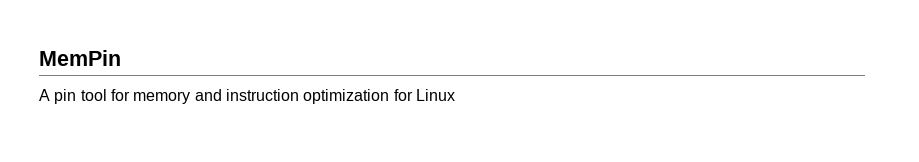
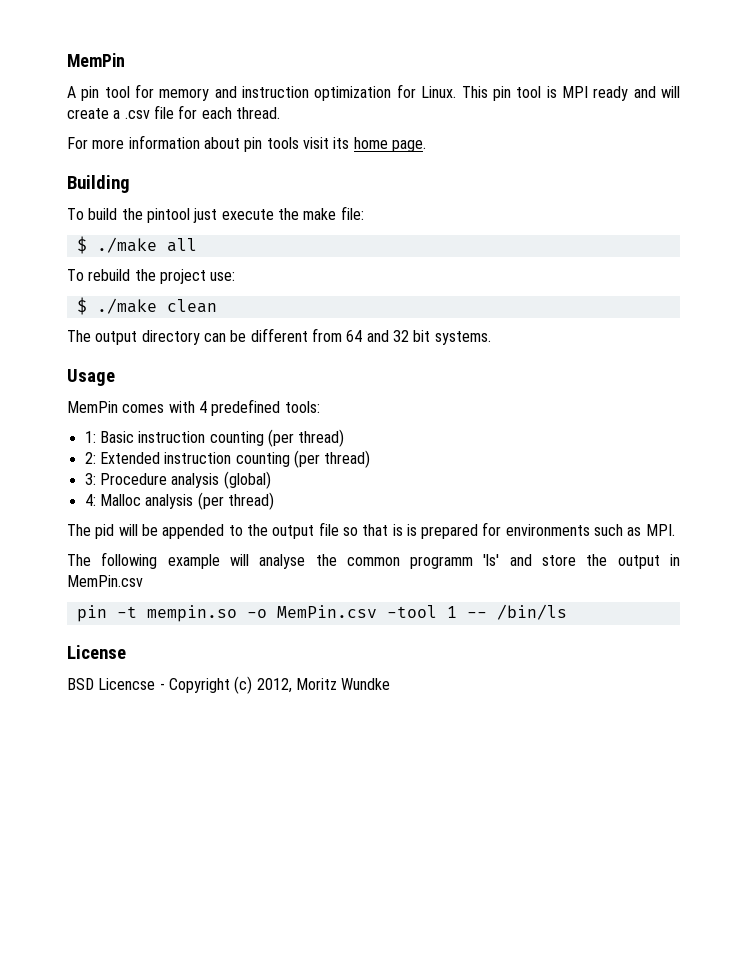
[415,89,455,101] Linux -> [421,86,681,101] [67,105,280,119] [67,135,426,152] [67,175,130,193] [67,206,364,223] [76,236,197,254] [67,269,236,284] [76,297,217,315] [67,328,491,345] [67,369,115,386] [67,399,320,416] [84,429,345,447] [84,450,371,468] [84,471,271,489] [84,492,274,510] [67,522,675,539] [67,552,680,569] [67,575,143,587] [76,604,567,622] [67,645,126,659] [67,676,391,694] Linux. This pin tool is MPI ready and will create a .csv file for each thread. // For more information about pin tools visit its home page. // Building // To build the pintool just execute the make file: // $ ./make all // To rebuild the project use: // $ ./make clean // The output directory can be different from 64 and 32 bit systems. // Usage // MemPin comes with 4 predefined tools: // 1: Basic instruction counting (per thread) // 2: Extended instruction counting (per thread) // 3: Procedure analysis (global) // 4: Malloc analysis (per thread) // The pid will be appended to the output file so that is is prepared for environments such as MPI. // The following example will analyse the common programm 'ls' and store the output in MemPin.csv // pin -t mempin.so -o MemPin.csv -tool 1 -- /bin/ls // License // BSD Licencse - Copyright (c) 2012, Moritz Wundke

